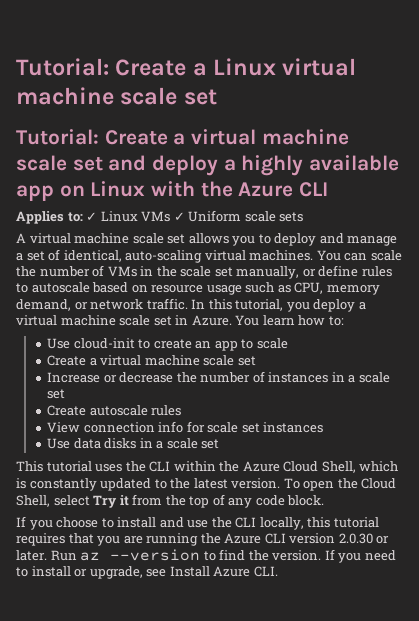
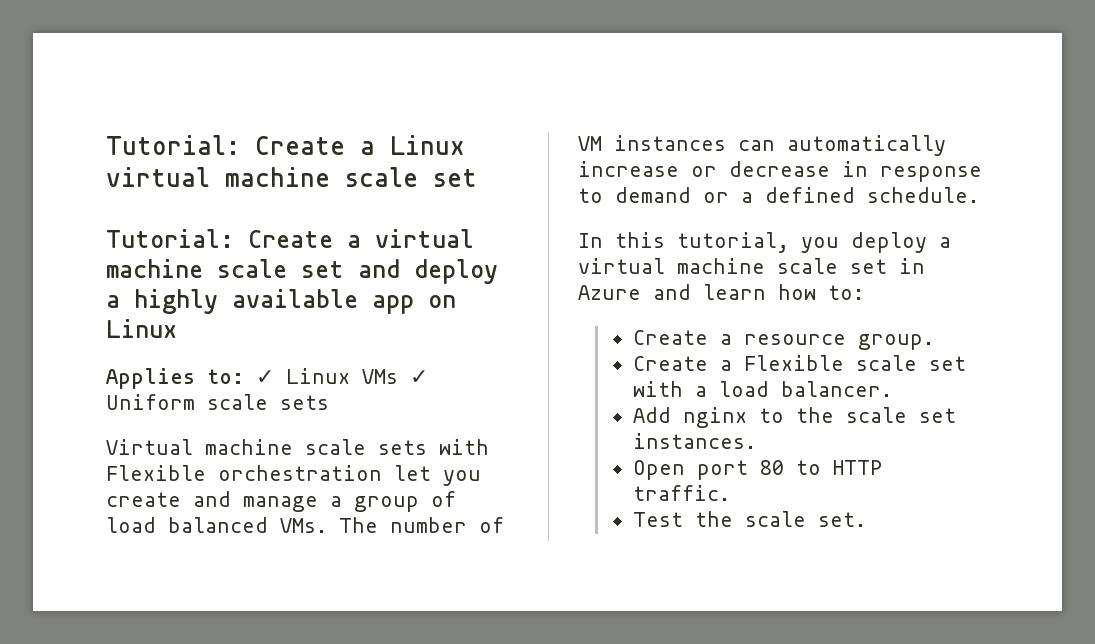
[151,181,329,197] with the Azure CLI -> (177, 328) none
[16,233,398,246] [16,249,402,263] [16,265,392,279] [16,282,380,295] [16,298,188,311] A virtual machine scale set allows you to deploy and manage a set of identical, auto-scaling virtual machines. You can scale the number of VMs in the scale set manually, or define rules to autoscale based on resource usage such as CPU, memory demand, or network traffic. -> [106,439,489,455] [106,465,481,486] [106,491,456,512] [106,517,504,533] [578,135,946,156] [578,161,982,182] [578,187,979,203] Virtual machine scale sets with Flexible orchestration let you create and manage a group of load balanced VMs. The number of VM instances can automatically increase or decrease in response to demand or a defined schedule. //
[191,315,260,326] Azure. You -> [578,284,691,300] Azure and
[47,338,288,351] [47,355,256,366] [47,371,391,383] [47,389,66,399] [47,405,182,416] [47,421,324,433] [47,438,220,449] [16,461,399,473] [16,478,397,491] [16,494,325,508] [16,516,379,530] [16,533,390,546] [16,549,396,563] [16,566,278,579] Use cloud-init to create an app to scale // Create a virtual machine scale set // Increase or decrease the number of instances in a scale set // Create autoscale rules // View connection info for scale set instances // Use data disks in a scale set // This tutorial uses the CLI within the Azure Cloud Shell, which is constantly updated to the latest version. To open the Cloud Shell, select Try it from the top of any code block. // If you choose to install and use the CLI locally, this tutorial requires that you are running the Azure CLI version 2.0.30 or later. Run az --version to find the version. If you need to install or upgrade, see Install Azure CLI. -> [633,330,935,350] [633,355,967,371] [633,381,893,397] [633,407,957,428] [633,433,757,449] [633,460,883,480] [633,485,731,501] [633,511,867,527] Create a resource group. // Create a Flexible scale set with a load balancer. // Add nginx to the scale set instances. // Open port 80 to HTTP traffic. // Test the scale set.

